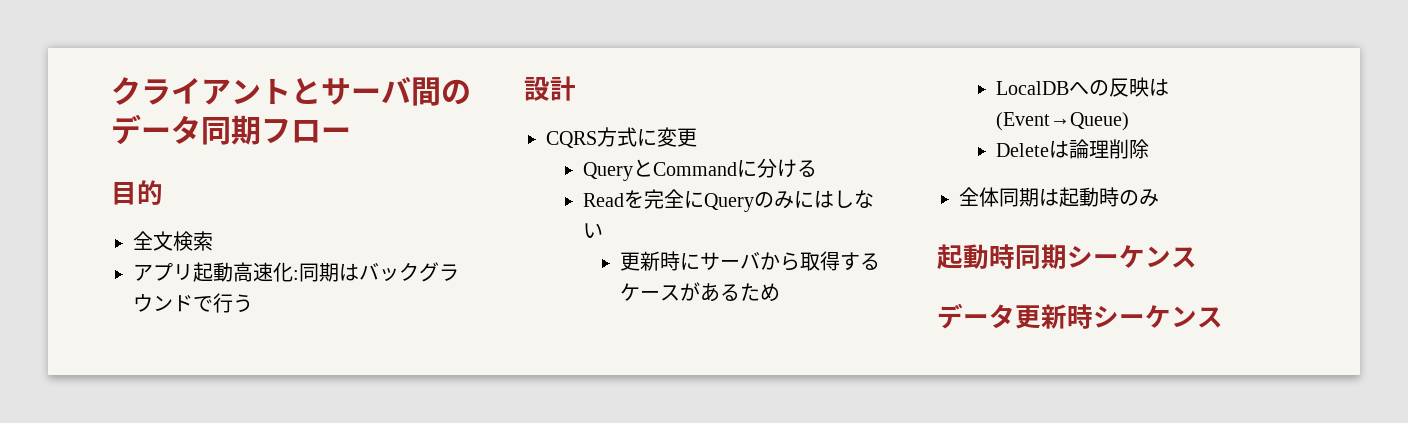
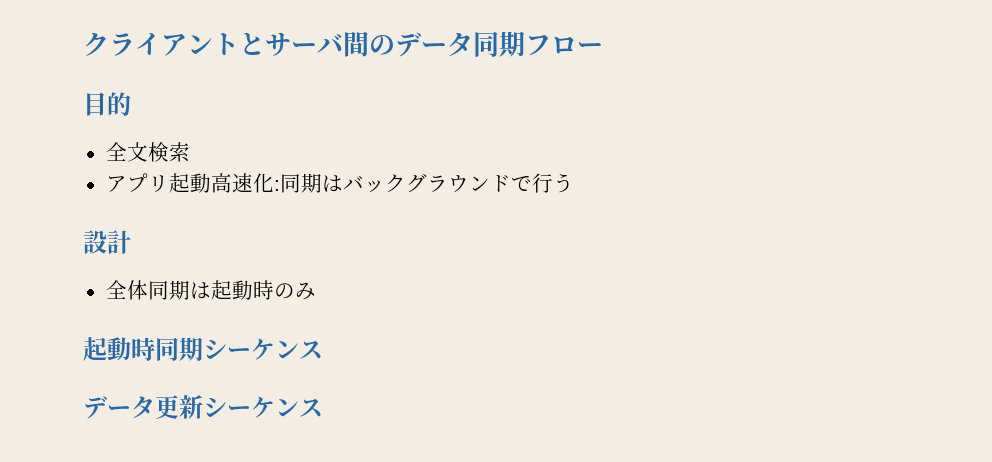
[546,127,697,148] [583,158,818,181] [583,189,875,212] [583,223,604,238] [620,251,881,271] [620,282,781,302] [996,77,1170,97] [996,112,1130,131] [996,139,1150,159] // CQRS方式に変更 // QueryとCommandに分ける // Readを完全にQueryのみにはしない // 更新時にサーバから取得するケースがあるため // LocalDBへの反映は(Event→Queue) // Deleteは論理削除 -> (131, 242) none
[1067,304,1093,329] 時 -> (203, 407) none

